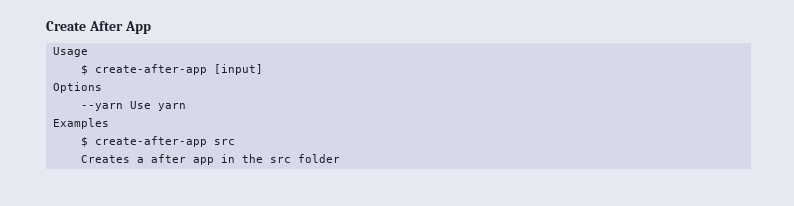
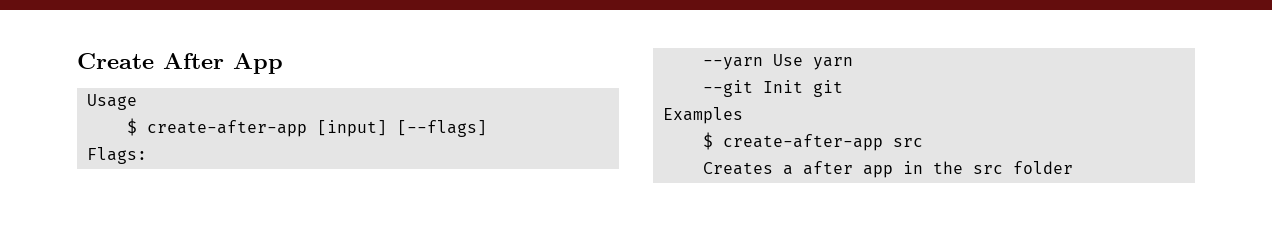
[53,82,103,93] // Options -> [396,120,487,137] [86,147,147,164] [--flags] // Flags:
(187, 107) none -> [702,80,843,97] // --git Init git

